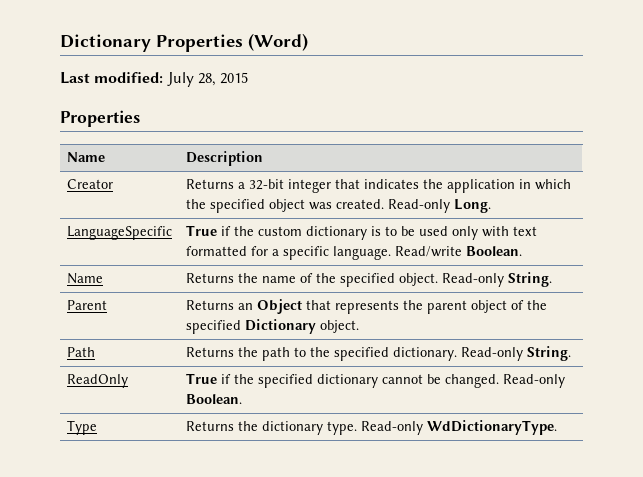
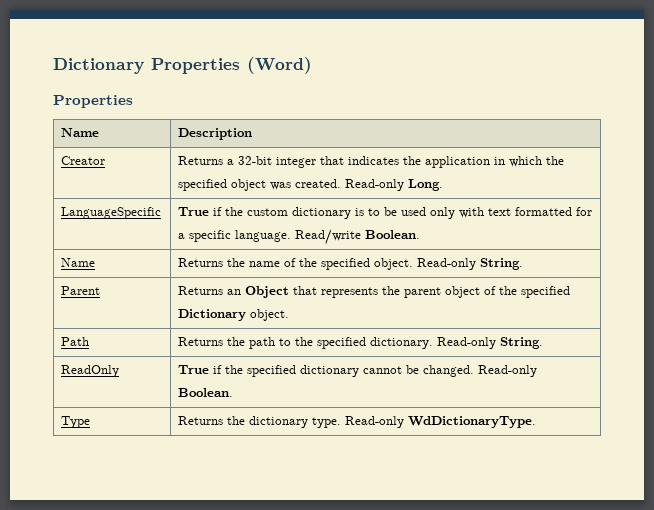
[60,72,249,87] // Last modified: July 28, 2015 -> (312, 65) none

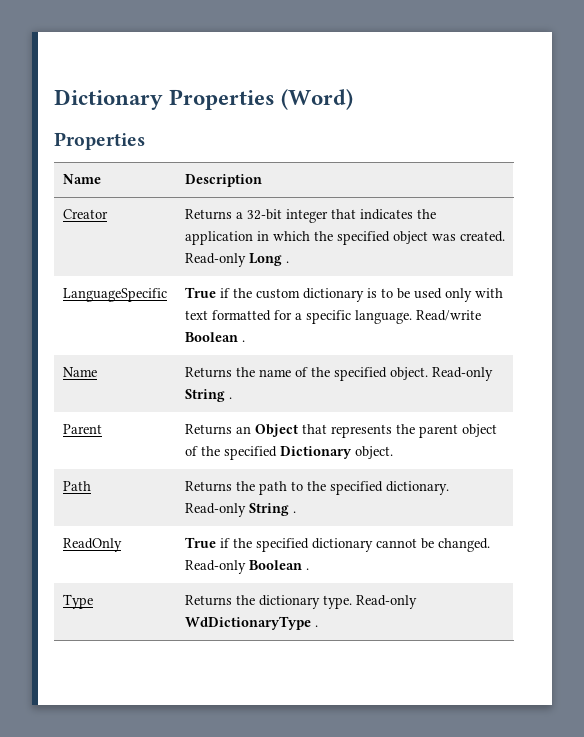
[408,179,444,191] Long. -> [248,253,289,266] Long .
[365,230,421,239] Boolean. -> [184,332,245,342] Boolean .
[480,258,524,270] String. -> [184,389,232,402] String .
[500,337,544,349] String. -> [248,503,296,516] String .
[178,388,234,397] Boolean. -> [248,560,309,570] Boolean .
[408,416,537,428] WdDictionaryType. -> [184,616,318,630] WdDictionaryType .

